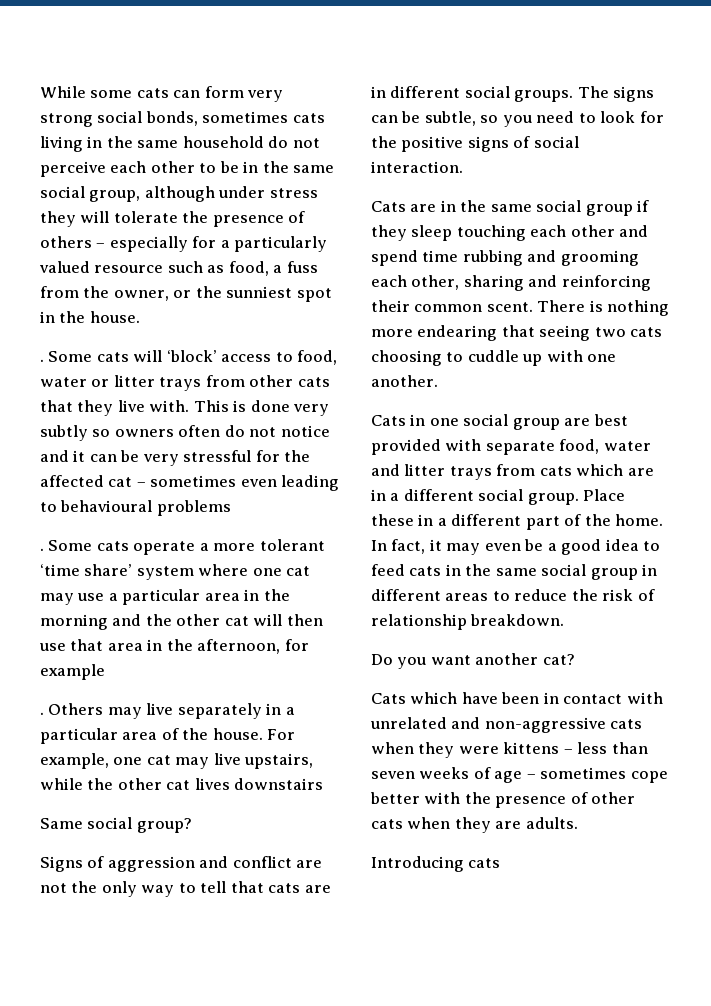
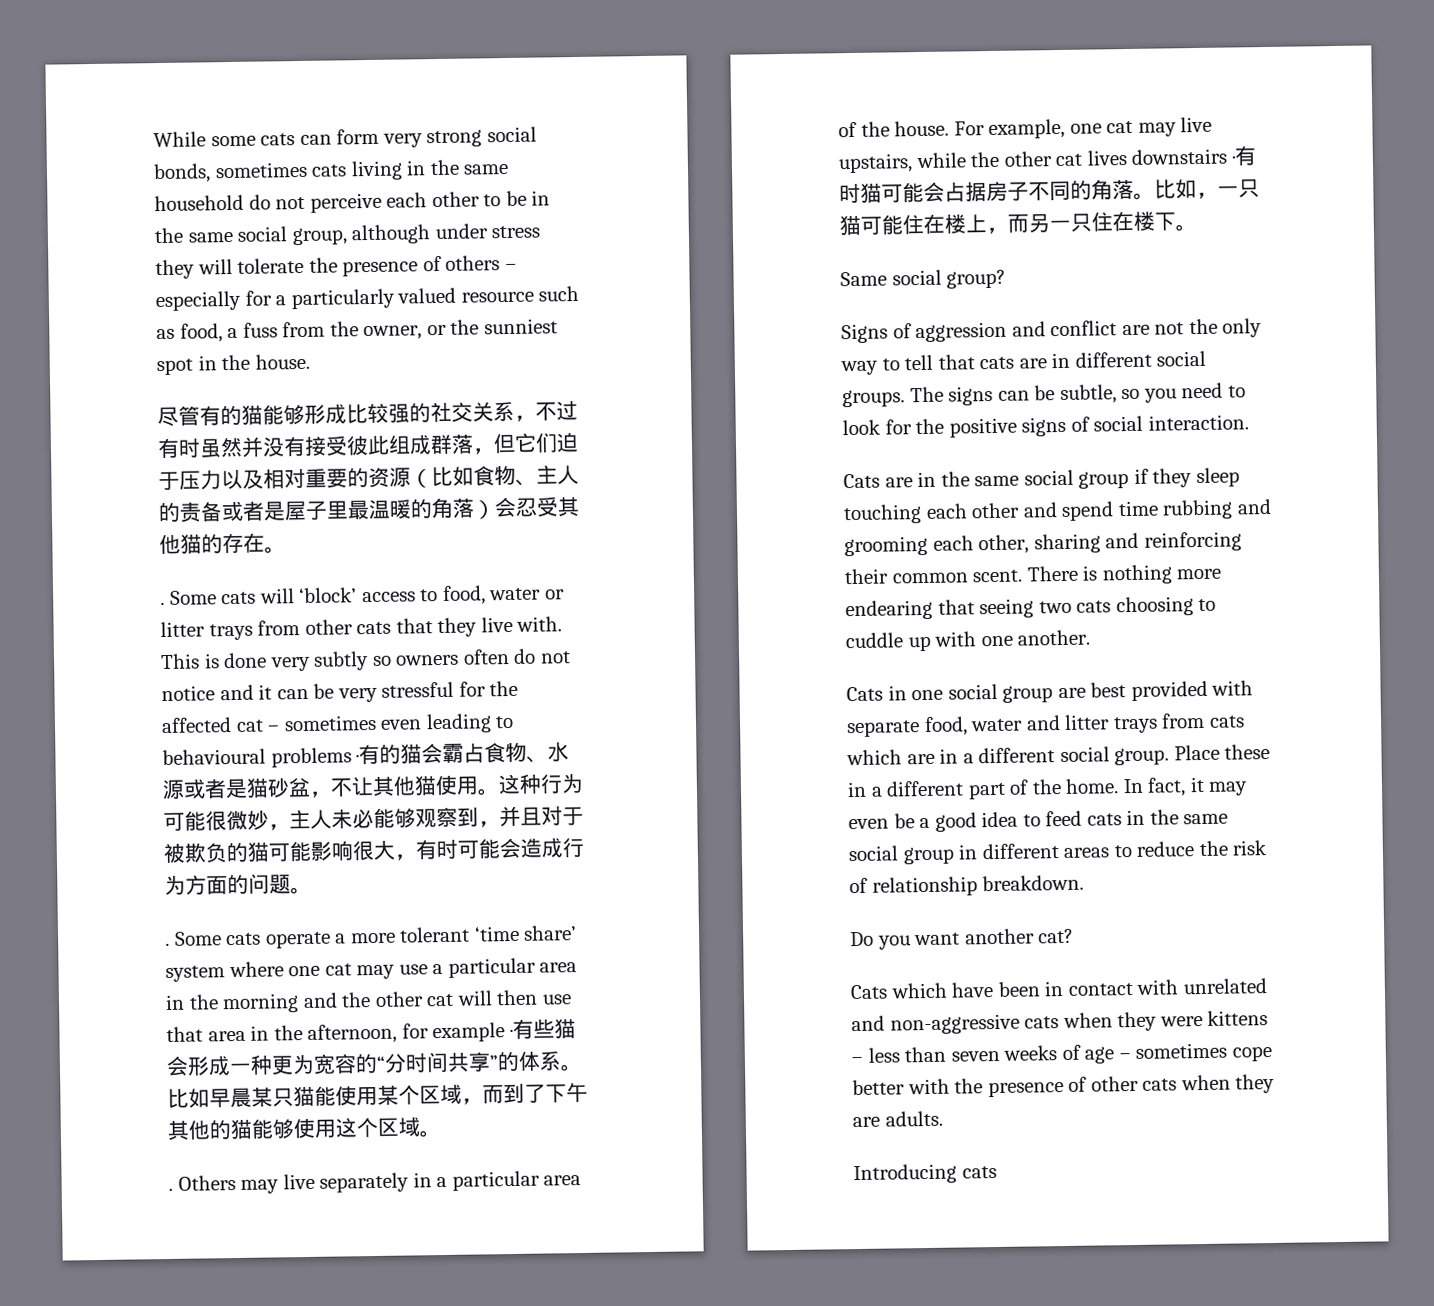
(140, 317) none -> [157,400,578,428] [157,431,579,459] [158,464,579,491] [158,496,580,523] [159,532,286,555] // 尽管有的猫能够形成比较强的社交关系，不过有时虽然并没有接受彼此组成群落，但它们迫于压力以及相对重要的资源（比如食物、主人的责备或者是屋子里最温暖的角落）会忍受其他猫的存在。
(231, 508) none -> [356,742,570,765] [162,773,584,800] [163,805,584,832] [163,837,584,864] [164,873,312,896] ·有的猫会霸占食物、水源或者是猫砂盆，不让其他猫使用。这种行为可能很微妙，主人未必能够观察到，并且对于被欺负的猫可能影响很大，有时可能会造成行为方面的问题。
(105, 672) none -> [509,1018,576,1040] [166,1051,583,1077] [167,1082,588,1109] [167,1117,441,1141] ·有些猫会形成一种更为宽容的“分时间共享”的体系。比如早晨某只猫能使用某个区域，而到了下午其他的猫能够使用这个区域。
(324, 784) none -> [1231,145,1256,166] [839,179,1260,204] [839,210,1197,236] ·有时猫可能会占据房子不同的角落。比如，一只猫可能住在楼上，而另一只住在楼下。

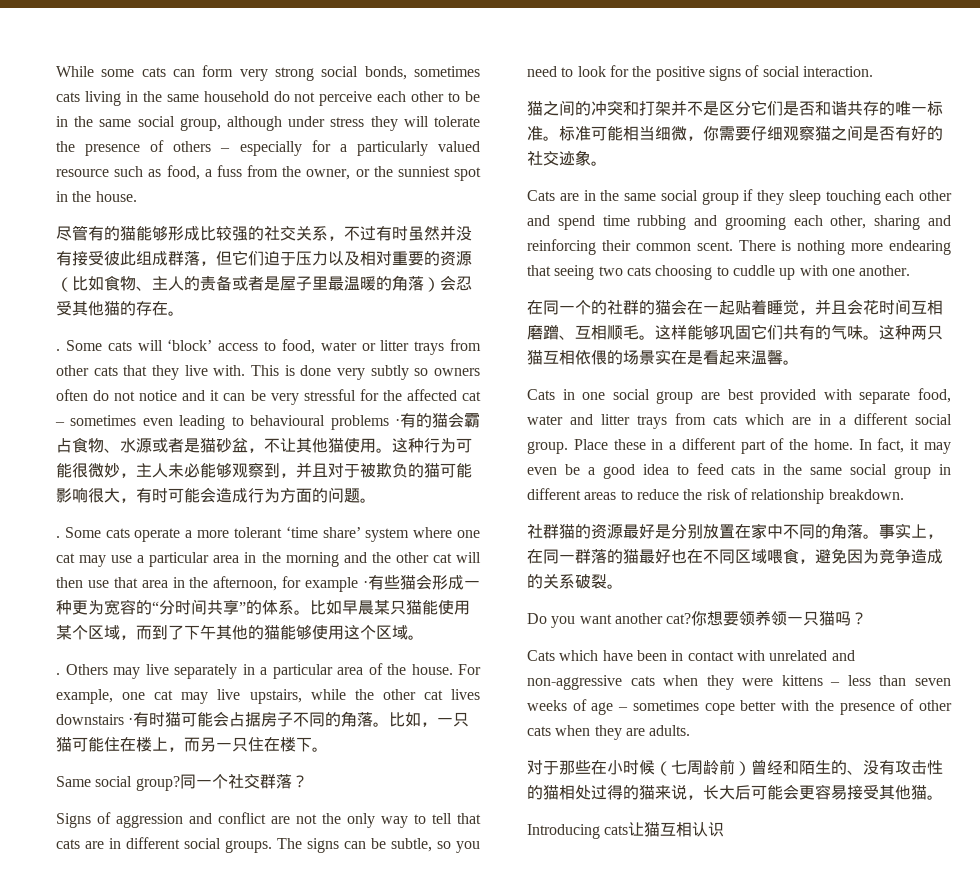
(1007, 279) none -> [179,774,308,789] 同一个社交群落？
(1249, 422) none -> [527,100,943,116] [527,125,943,141] [527,150,607,166] // 猫之间的冲突和打架并不是区分它们是否和谐共存的唯一标准。标准可能相当细微，你需要仔细观察猫之间是否有好的社交迹象。
(1091, 637) none -> [527,299,943,315] [527,324,943,340] [527,349,799,365] // 在同一个的社群的猫会在一起贴着睡觉，并且会花时间互相磨蹭、互相顺毛。这样能够巩固它们共有的气味。这种两只猫互相依偎的场景实在是看起来温馨。
(1085, 883) none -> [527,523,943,539] [527,548,943,564] [527,574,623,589] // 社群猫的资源最好是分别放置在家中不同的角落。事实上，在同一群落的猫最好也在不同区域喂食，避免因为竞争造成的关系破裂。
(1075, 936) none -> [691,610,868,626] 你想要领养领一只猫吗？
(943, 1118) none -> [527,759,943,776] [527,784,943,800] // 对于那些在小时候（七周龄前）曾经和陌生的、没有攻击性的猫相处过得的猫来说，长大后可能会更容易接受其他猫。
(997, 1172) none -> [628,822,725,837] 让猫互相认识

